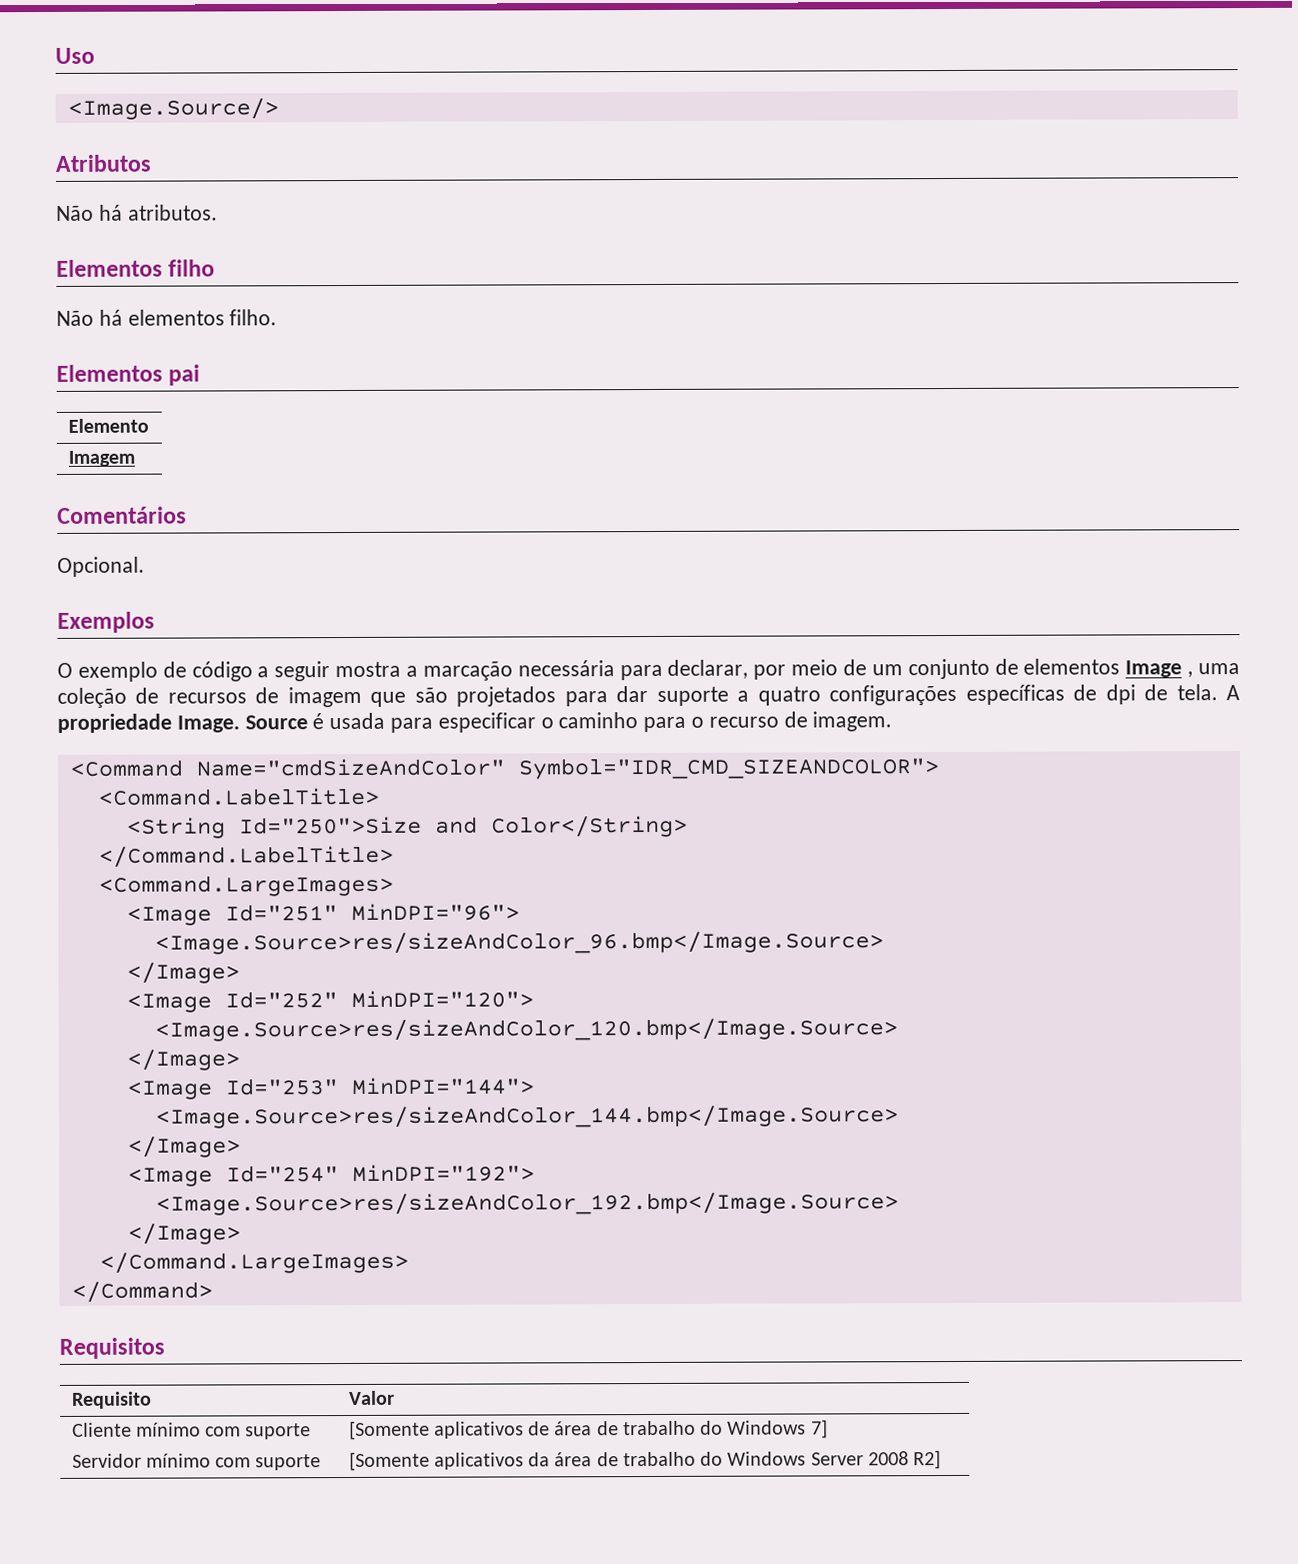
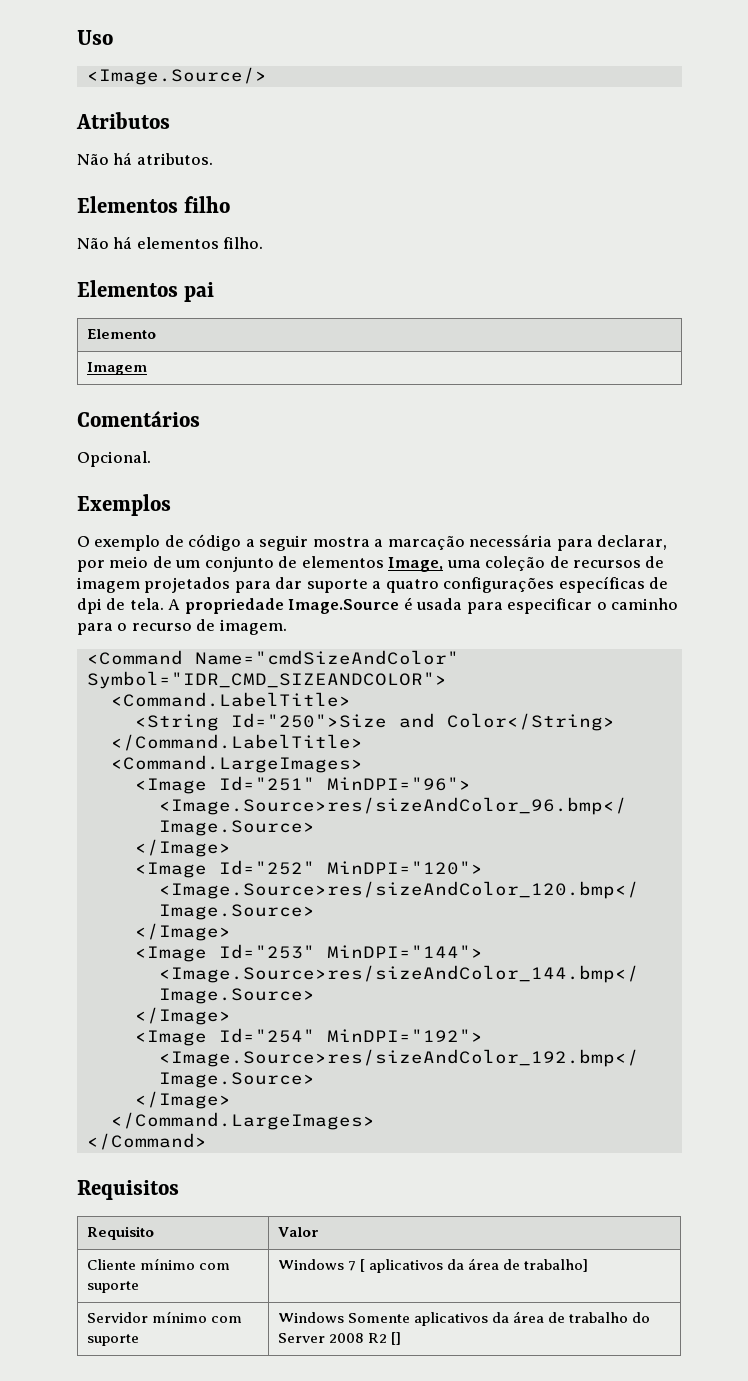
[1125,660,1194,678] Image , -> [388,557,444,572] Image,
[370,687,448,707] que são -> (140, 585) none
[176,715,308,733] Image. Source -> [288,599,400,614] Image.Source
[348,1419,828,1441] [Somente aplicativos de área de trabalho do Windows 7] -> [277,1258,588,1273] Windows 7 [ aplicativos da área de trabalho]
[348,1451,430,1472] [Somente -> [277,1312,410,1323] Windows Somente
[727,1451,807,1466] Windows -> (650, 1317) none
[913,1450,942,1470] R2] -> [367,1332,401,1345] R2 []

